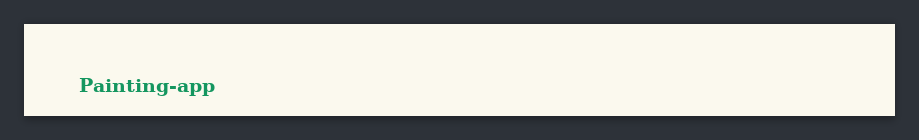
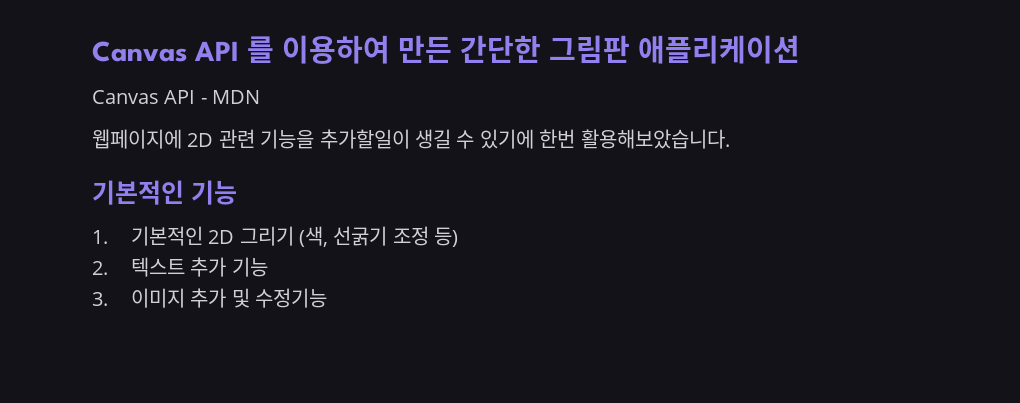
[79,78,215,96] Painting-app -> [92,35,800,64] [92,90,261,104] [92,129,730,149] [92,180,237,205] [92,226,459,247] [92,257,268,277] [92,288,327,308] Canvas API 를 이용하여 만든 간단한 그림판 애플리케이션 // Canvas API - MDN // 웹페이지에 2D 관련 기능을 추가할일이 생길 수 있기에 한번 활용해보았습니다. // 기본적인 기능 // 1. 기본적인 2D 그리기 (색, 선굵기 조정 등) // 2. 텍스트 추가 기능 // 3. 이미지 추가 및 수정기능

